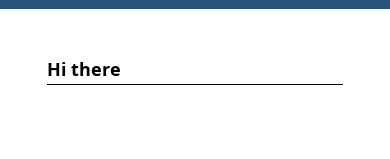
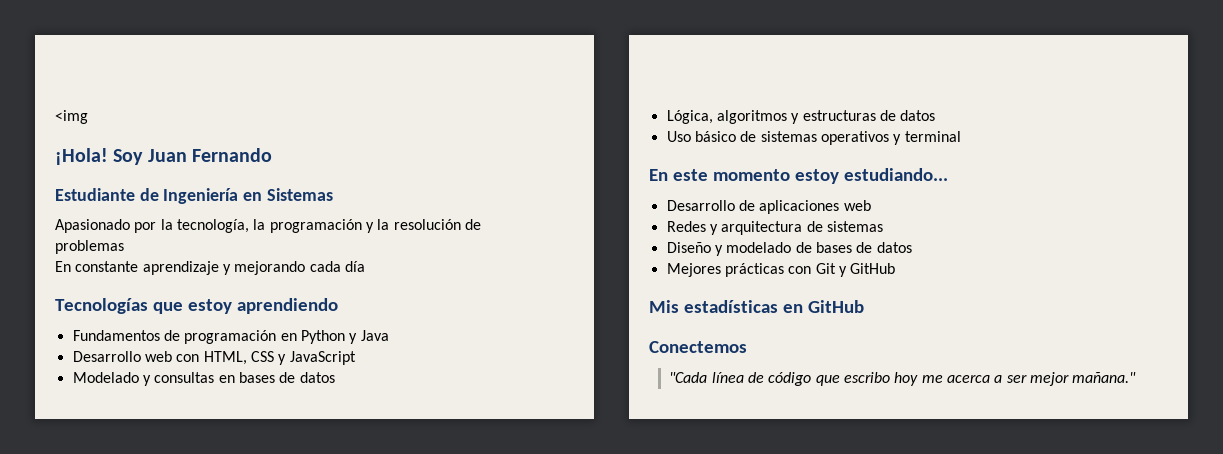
[47,62,121,76] Hi there -> [55,110,88,124] [55,148,273,165] [55,188,333,204] [55,219,481,233] [55,240,124,254] [55,261,365,275] [55,298,338,314] [72,330,389,344] [72,351,356,365] [72,372,335,386] [666,110,936,124] [666,131,961,145] [649,168,948,184] [666,200,871,214] [666,221,883,235] [666,242,912,256] [666,263,896,277] [649,300,864,313] [649,341,747,353] [669,372,1137,386] <img // ¡Hola! Soy Juan Fernando // Estudiante de Ingeniería en Sistemas // Apasionado por la tecnología, la programación y la resolución de problemas // En constante aprendizaje y mejorando cada día // Tecnologías que estoy aprendiendo // Fundamentos de programación en Python y Java // Desarrollo web con HTML, CSS y JavaScript // Modelado y consultas en bases de datos // Lógica, algoritmos y estructuras de datos // Uso básico de sistemas operativos y terminal // En este momento estoy estudiando... // Desarrollo de aplicaciones web // Redes y arquitectura de sistemas // Diseño y modelado de bases de datos // Mejores prácticas con Git y GitHub // Mis estadísticas en GitHub // Conectemos // "Cada línea de código que escribo hoy me acerca a ser mejor mañana."

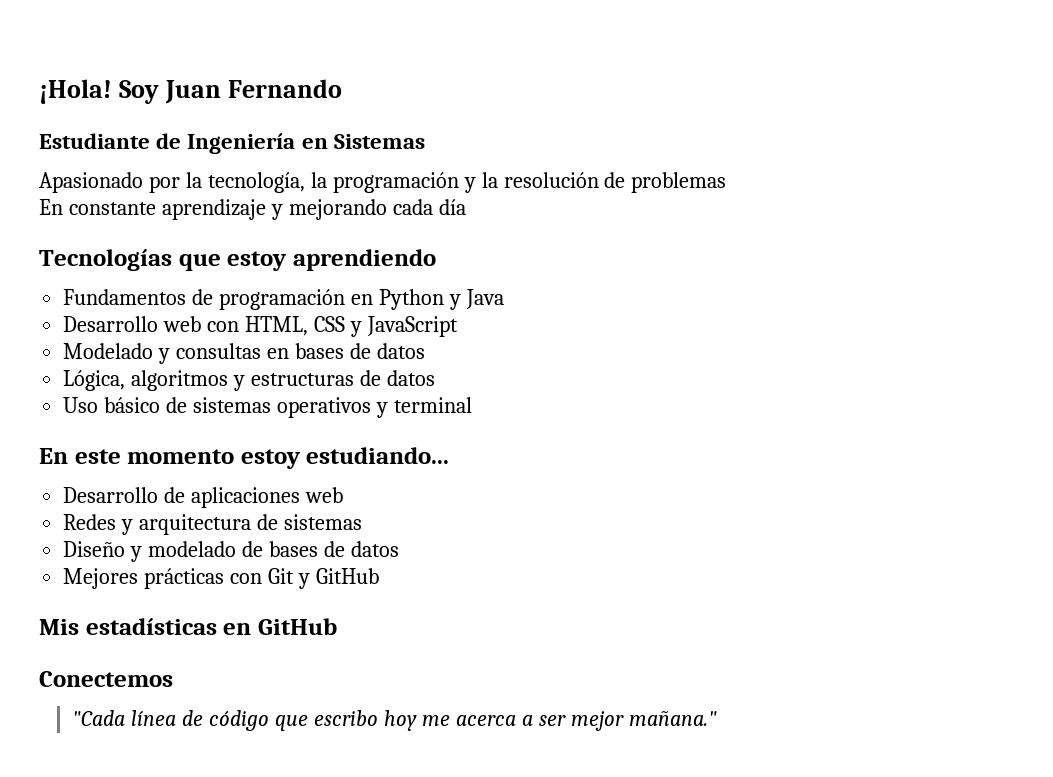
[55,110,88,124] <img // -> (39, 91) none

